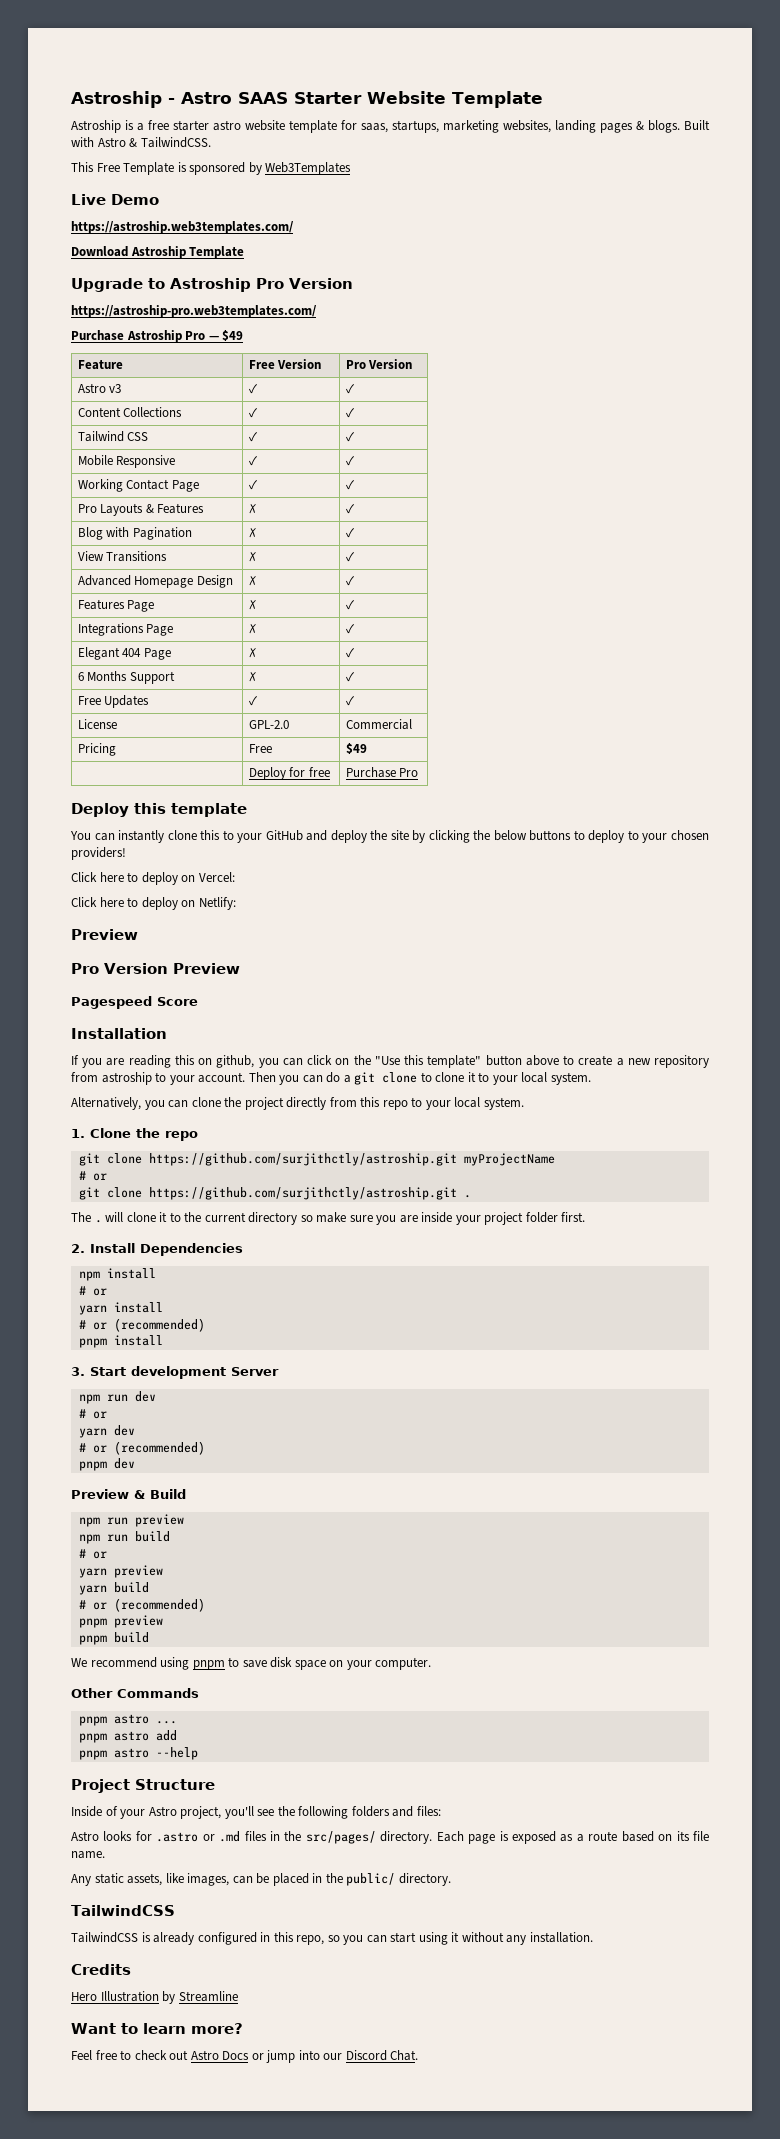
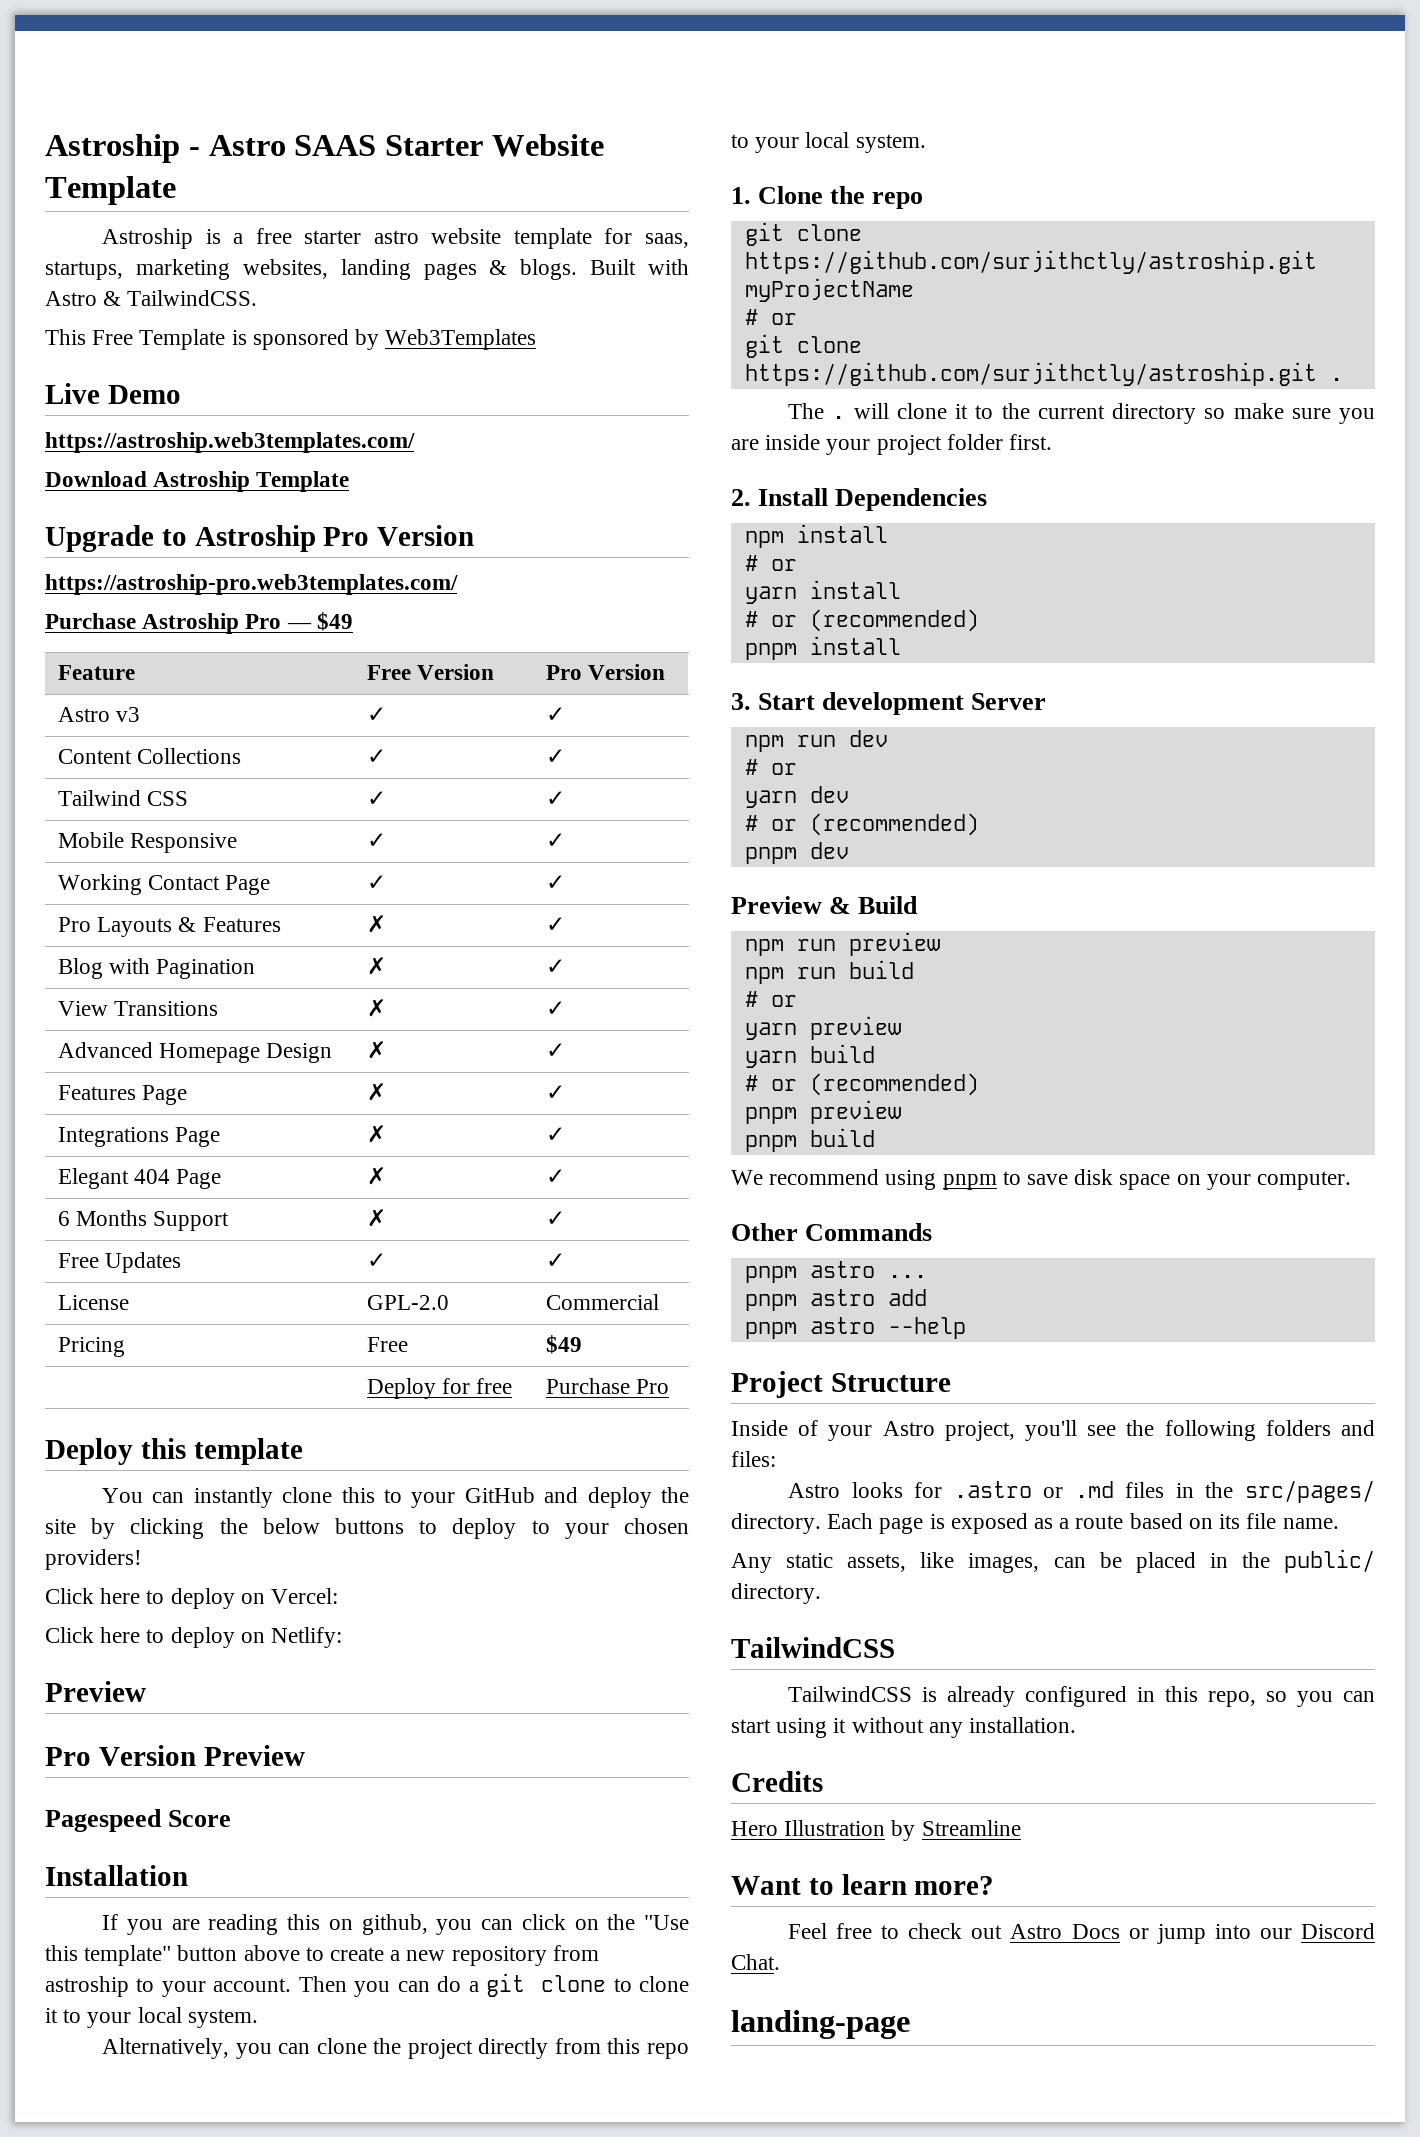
(419, 2055) none -> [731,2010,910,2039] // landing-page

